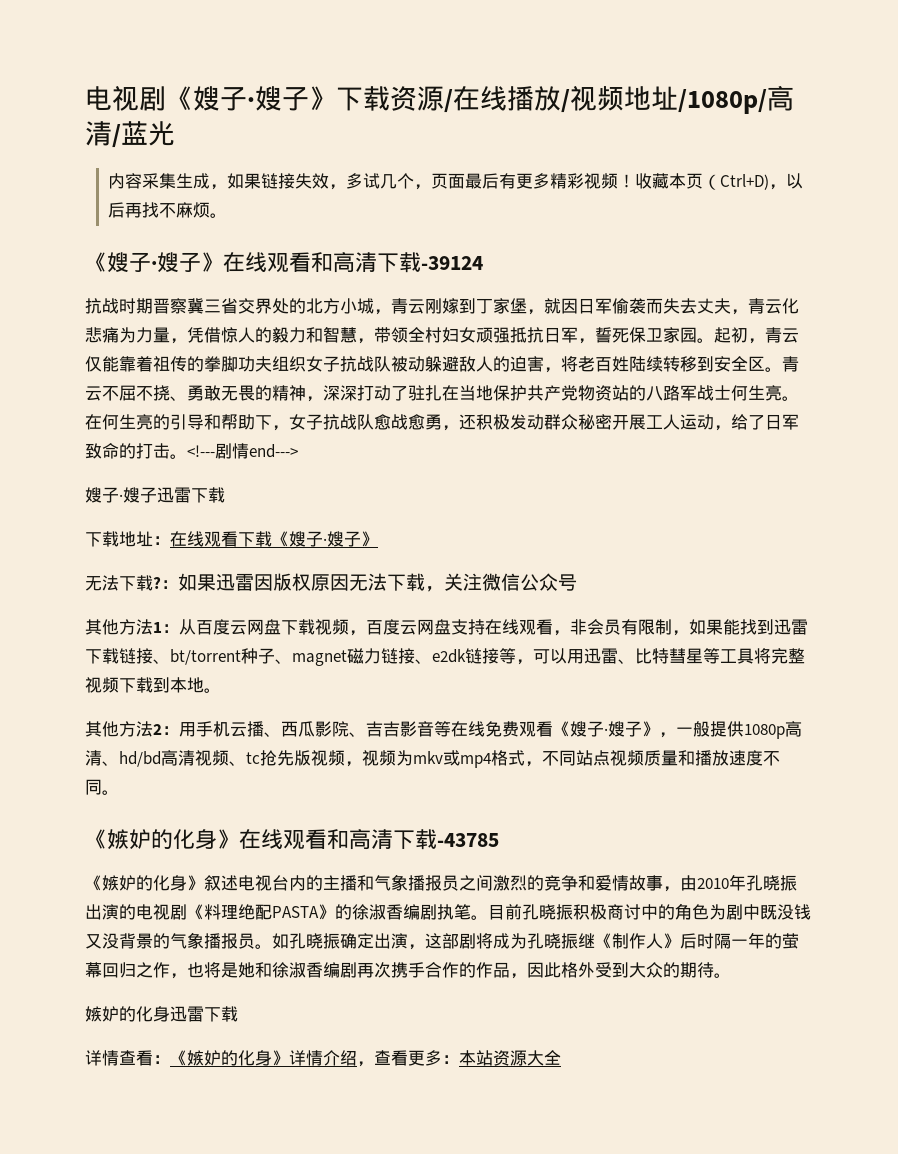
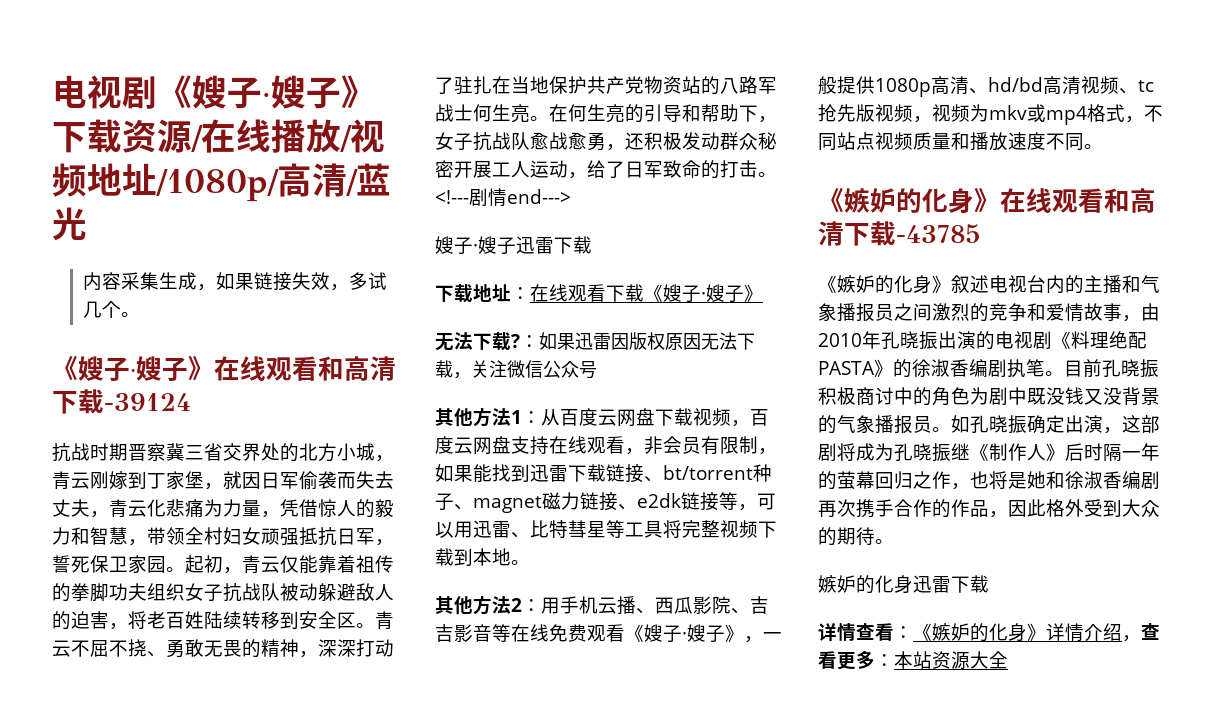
[413,173,803,190] [107,202,210,218] ，页面最后有更多精彩视频！收藏本页（Ctrl+D)，以后再找不麻烦 -> (122, 309) none

